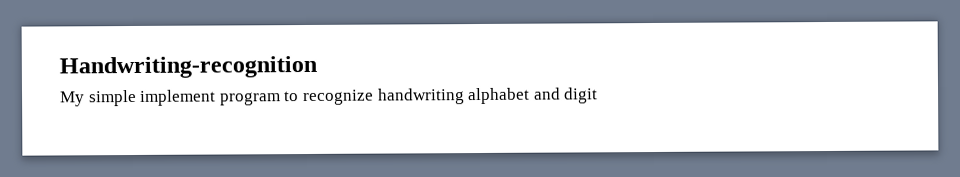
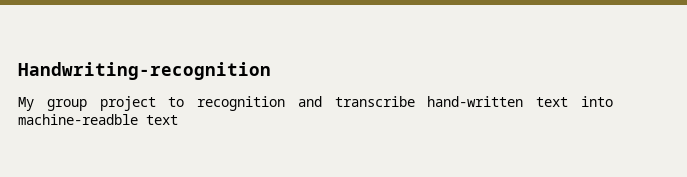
[88,87,599,107] simple implement program to recognize handwriting alphabet and digit -> [46,96,613,111] [18,114,178,125] group project to recognition and transcribe hand-written text into machine-readble text

